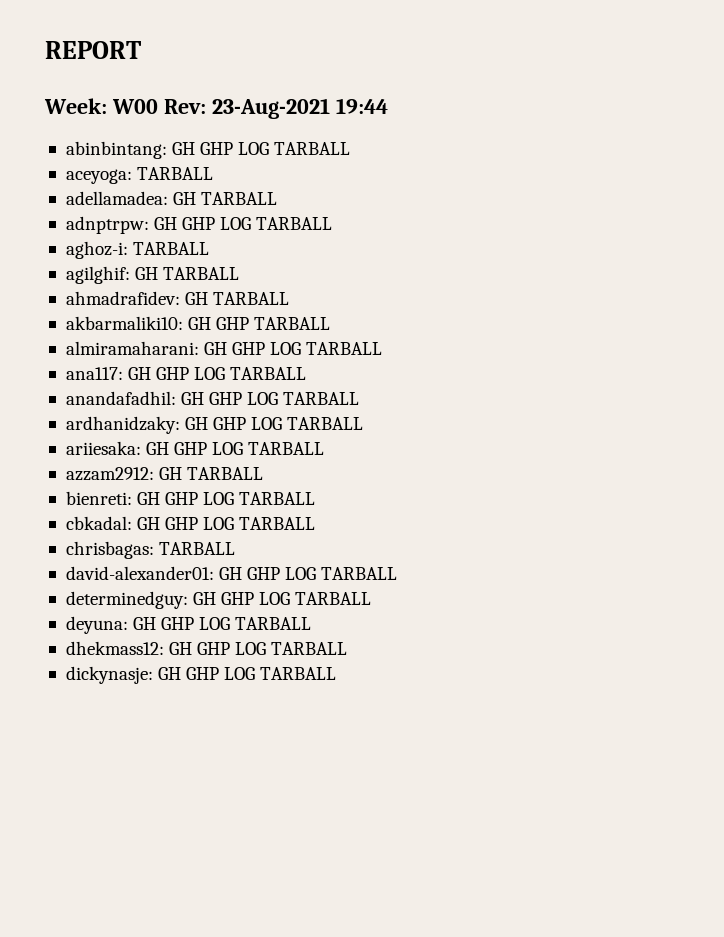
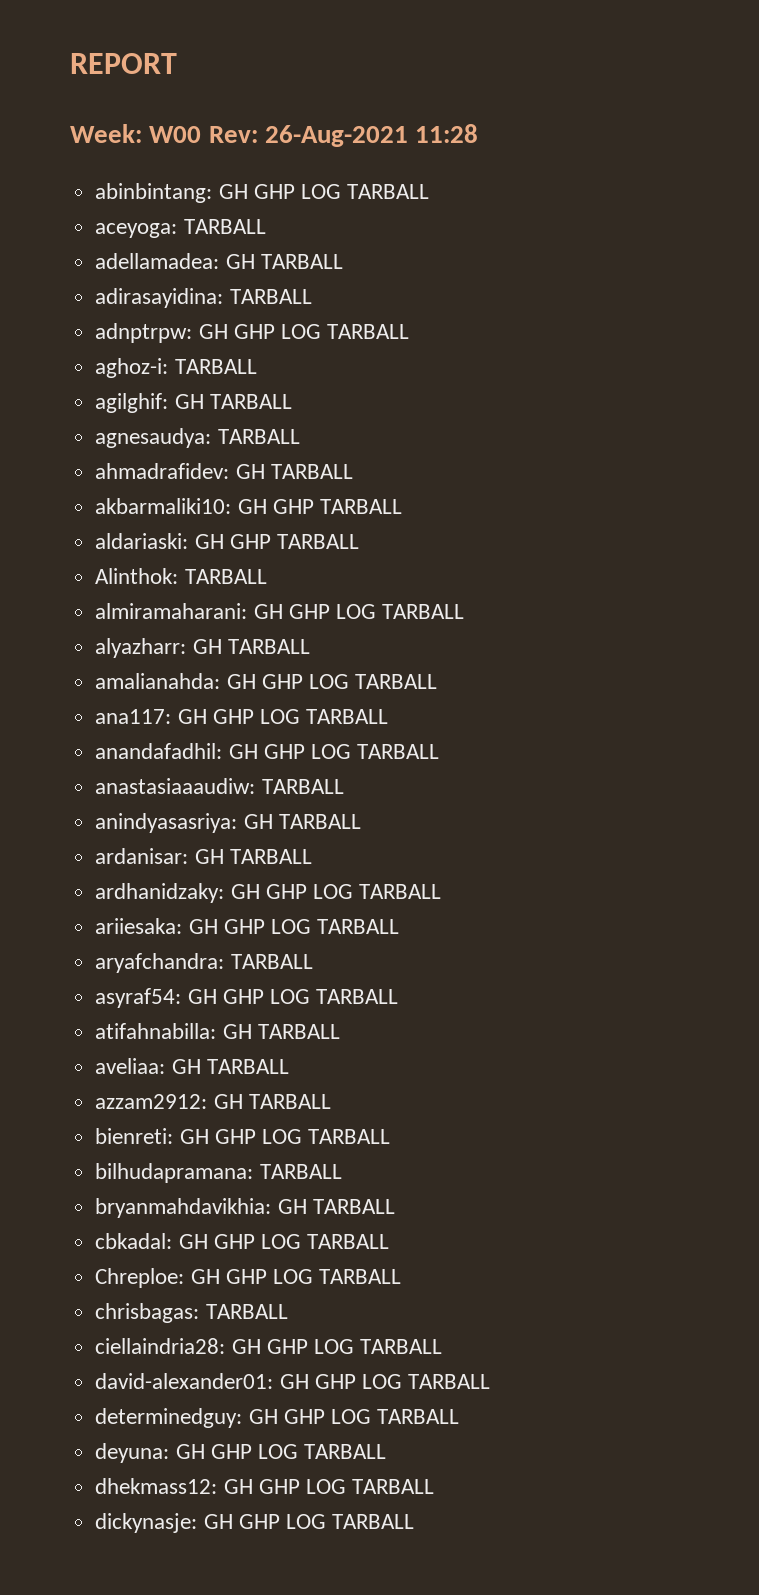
[211,98,388,119] 23-Aug-2021 19:44 -> [264,124,479,147] 26-Aug-2021 11:28
(278, 198) none -> [95,288,312,308] // adirasayidina: TARBALL
(240, 273) none -> [95,428,300,448] // agnesaudya: TARBALL
(331, 323) none -> [95,533,359,549] [95,568,267,584] // aldariaski: GH GHP TARBALL // Alinthok: TARBALL
(383, 348) none -> [95,638,310,658] [95,673,438,689] // alyazharr: GH TARBALL // amalianahda: GH GHP LOG TARBALL
(360, 398) none -> [95,778,344,794] [95,813,361,833] [95,848,312,864] // anastasiaaaudiw: TARBALL // anindyasasriya: GH TARBALL // ardanisar: GH TARBALL
(325, 448) none -> [95,953,313,973] [95,988,399,1008] [95,1023,340,1039] [95,1058,289,1074] // aryafchandra: TARBALL // asyraf54: GH GHP LOG TARBALL // atifahnabilla: GH TARBALL // aveliaa: GH TARBALL
(316, 498) none -> [95,1163,342,1183] [95,1198,395,1218] // bilhudapramana: TARBALL // bryanmahdavikhia: GH TARBALL
[65,541,154,559] chrisbagas: -> [95,1268,402,1288] [95,1303,288,1323] [95,1338,354,1354] Chreploe: GH GHP LOG TARBALL // chrisbagas: TARBALL // ciellaindria28: GH GHP LOG

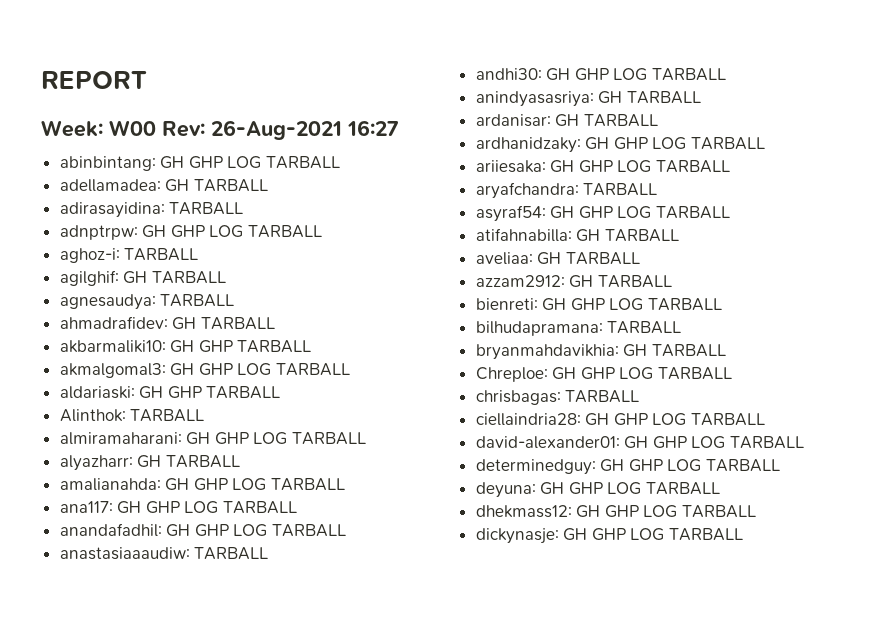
[415,124,479,143] 11:28 -> [347,120,399,136] 16:27
[95,219,266,238] // aceyoga: TARBALL -> (341, 162) none
(402, 506) none -> [59,363,351,378] // akmalgomal3: GH GHP LOG TARBALL
(344, 786) none -> [475,68,727,81] // andhi30: GH GHP LOG TARBALL
[95,1233,390,1249] // cbkadal: GH GHP LOG TARBALL -> (726, 350) none

